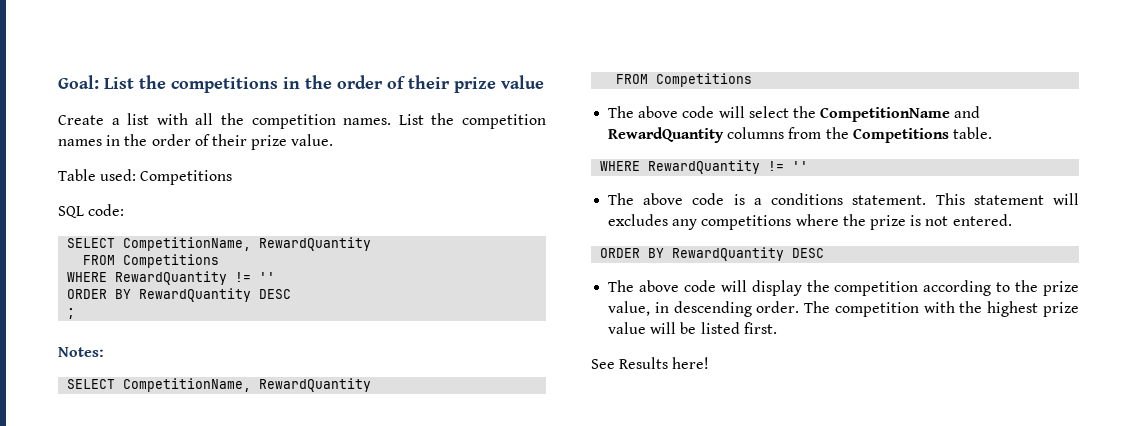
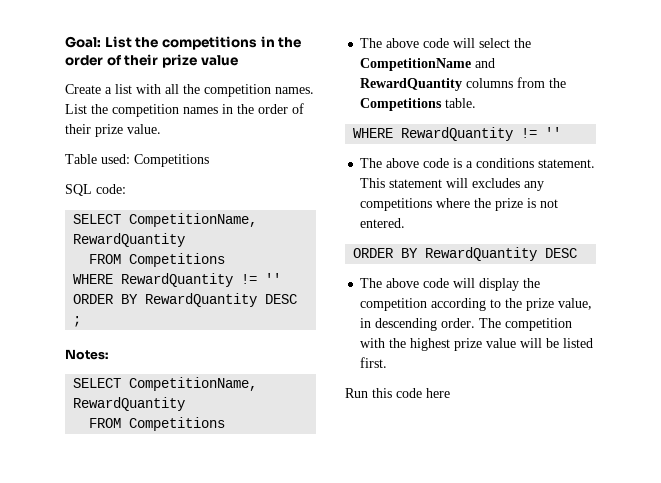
[591,357,710,369] See Results here! -> [345,388,450,398] Run this code here

